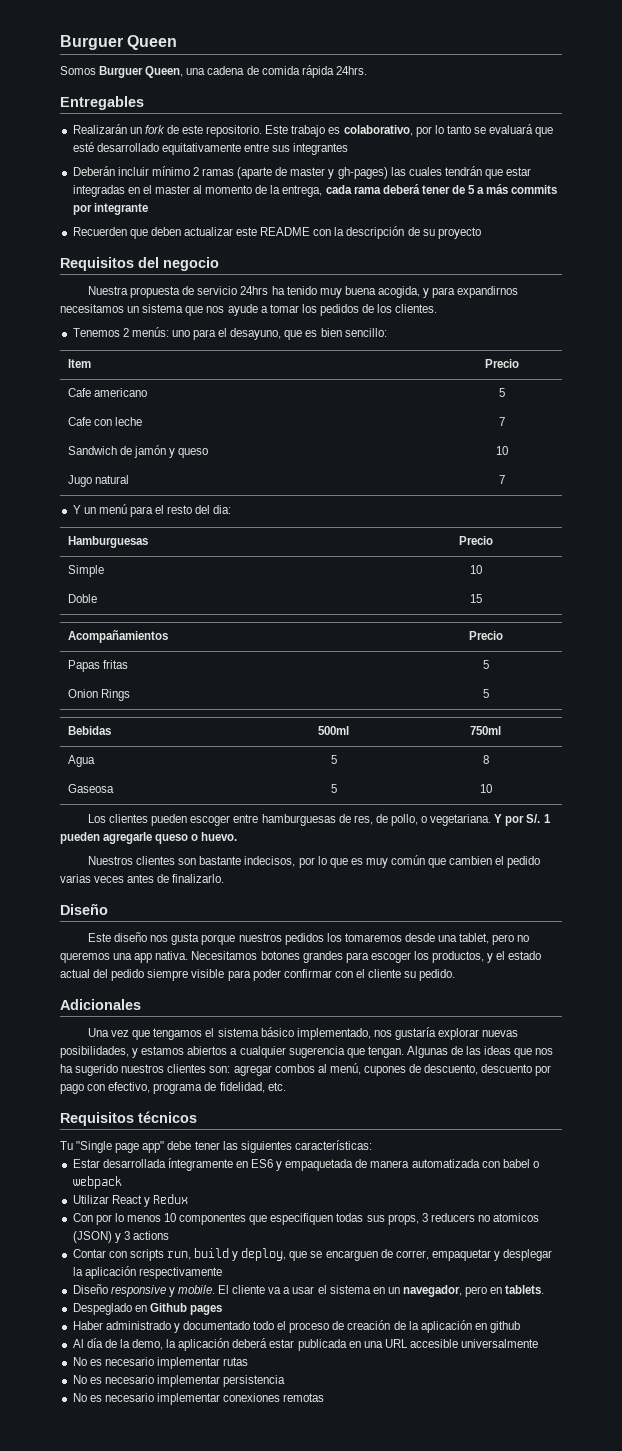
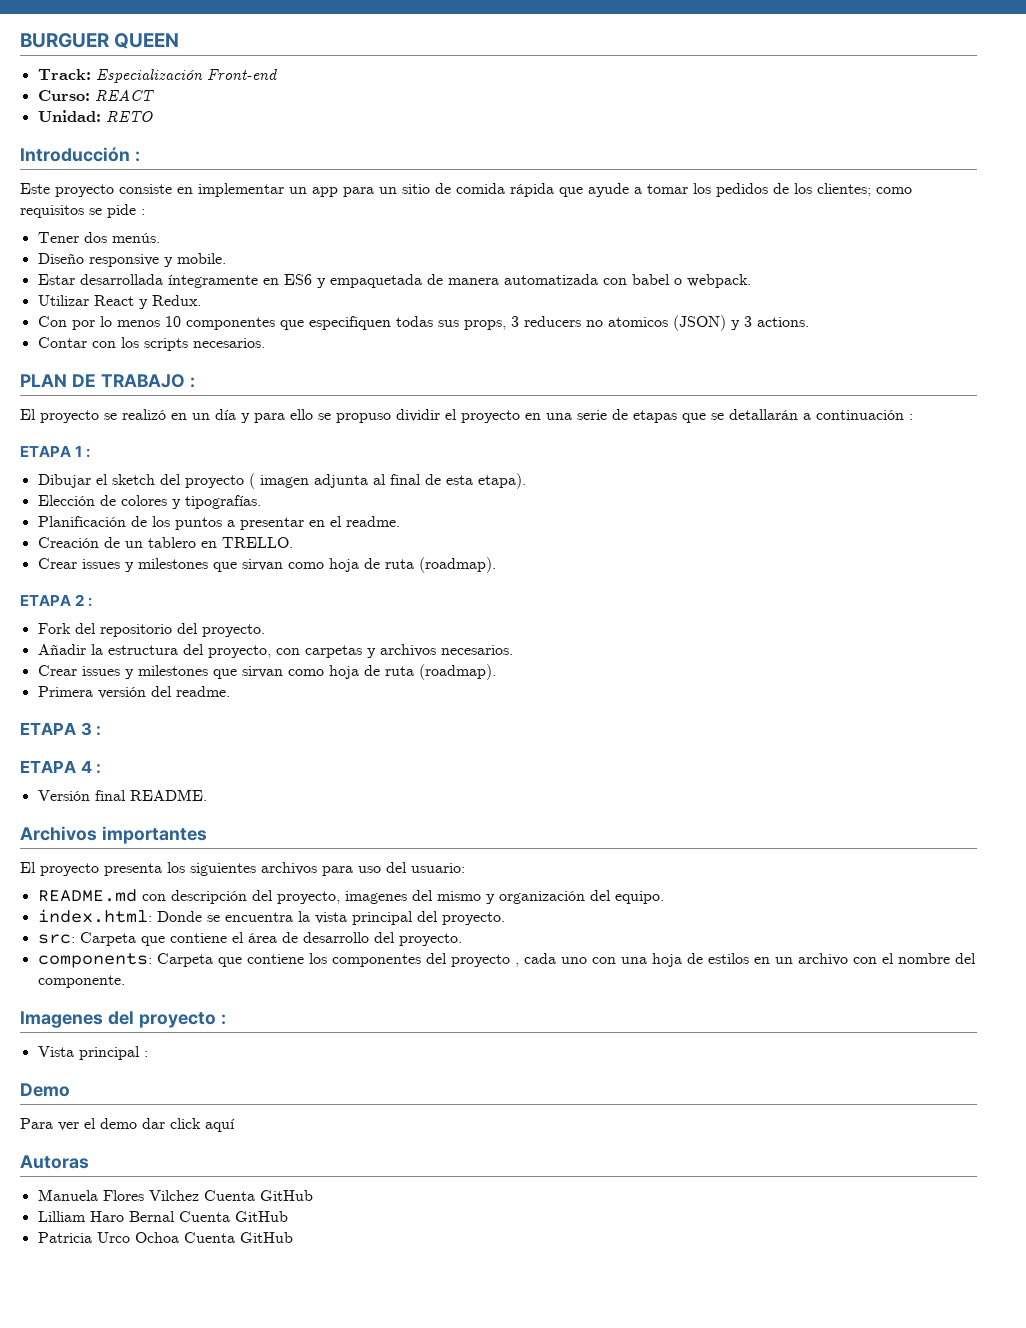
[60,35,178,50] [60,65,367,78] [60,96,144,110] [72,124,554,137] [72,142,349,155] [72,166,532,179] [72,184,558,197] [72,203,148,215] [72,226,481,239] [60,257,219,271] [88,286,519,298] [60,304,225,316] Burguer Queen // Somos Burguer Queen, una cadena de comida rápida 24hrs. // Entregables // Realizarán un fork de este repositorio. Este trabajo es colaborativo, por lo tanto se evaluará que esté desarrollado equitativamente entre sus integrantes // Deberán incluir mínimo 2 ramas (aparte de master y gh-pages) las cuales tendrán que estar integradas en el master al momento de la entrega, cada rama deberá tener de 5 a más commits por integrante // Recuerden que deben actualizar este README con la descripción de su proyecto // Requisitos del negocio // Nuestra propuesta de servicio 24hrs ha tenido muy buena acogida, y para expandirnos necesitamos un sistema que nos -> [20,33,180,49] [37,69,277,83] [37,89,154,101] [37,110,153,122] [20,147,140,162] [20,183,583,197] BURGUER QUEEN // Track: Especialización Front-end // Curso: REACT // Unidad: RETO // Introducción : // Este proyecto consiste en implementar un app para un sitio de comida rápida que
[395,304,438,313] [72,327,387,340] [67,359,91,368] [484,359,519,368] [67,388,147,397] [498,388,505,397] [67,417,142,426] [498,417,505,426] [67,445,209,458] [495,446,508,455] [67,475,129,487] [498,475,505,484] [72,504,232,517] [67,536,148,548] [458,536,493,545] [67,565,104,577] [469,565,482,574] [67,594,97,603] [469,594,482,603] [67,630,168,643] [468,631,503,640] [67,660,128,672] [482,660,489,669] [67,689,130,701] [482,689,489,698] [67,726,111,735] [318,726,349,735] [470,726,501,735] [67,755,95,767] [330,755,337,764] [482,755,489,764] [67,784,114,793] [330,784,337,793] [479,784,492,793] [88,814,551,826] [60,832,238,844] [88,855,541,868] [60,874,225,883] [60,903,108,915] [88,932,530,945] [60,951,542,963] [60,969,456,981] [60,999,141,1010] [88,1027,519,1040] [60,1046,554,1058] [60,1063,552,1076] [60,1082,286,1094] [60,1111,197,1126] [60,1140,372,1153] clientes. // Tenemos 2 menús: uno para el desayuno, que es bien sencillo: // Item | Precio // Cafe americano | 5 // Cafe con leche | 7 // Sandwich de jamón y queso | 10 // Jugo natural | 7 // Y un menú para el resto del dia: // Hamburguesas | Precio // Simple | 10 // Doble | 15 // Acompañamientos | Precio // Papas fritas | 5 // Onion Rings | 5 // Bebidas | 500ml | 750ml // Agua | 5 | 8 // Gaseosa | 5 | 10 // Los clientes pueden escoger entre hamburguesas de res, de pollo, o vegetariana. Y por S/. 1 pueden agregarle queso o huevo. // Nuestros clientes son bastante indecisos, por lo que es muy común que cambien el pedido varias veces antes de finalizarlo. // Diseño // Este diseño nos gusta porque nuestros pedidos los tomaremos desde una tablet, pero no queremos una app nativa. Necesitamos botones grandes para escoger los productos, y el estado actual del pedido siempre visible para poder confirmar con el cliente su pedido. // Adicionales // Una vez que tengamos el sistema básico implementado, nos gustaría explorar nuevas posibilidades, y estamos abiertos a cualquier sugerencia que tengan. Algunas de las ideas que nos ha sugerido nuestros clientes son: agregar combos al menú, cupones de descuento, descuento por pago con efectivo, programa de fidelidad, etc. // Requisitos técnicos // Tu "Single page app" debe tener las siguientes características: -> [817,183,912,197] [20,204,145,218] [37,232,160,243] [37,253,226,267] clientes; como requisitos se pide : // Tener dos menús. // Diseño responsive y mobile.
[72,1176,122,1189] webpack -> [686,274,751,288] webpack.
[152,1194,188,1204] Redux -> [151,295,201,306] Redux.
[132,1231,169,1240] actions -> [756,317,809,327] actions.
[129,1248,553,1261] [72,1266,222,1279] [72,1284,545,1297] [72,1303,222,1315] [72,1320,521,1333] [72,1338,539,1351] [72,1357,249,1369] [72,1375,286,1387] [72,1393,325,1405] scripts run, build y deploy, que se encarguen de correr, empaquetar y desplegar la aplicación respectivamente // Diseño responsive y mobile. El cliente va a usar el sistema en un navegador, pero en tablets. // Despeglado en Github pages // Haber administrado y documentado todo el proceso de creación de la aplicación en github // Al día de la demo, la aplicación deberá estar publicada en una URL accesible universalmente // No es necesario implementar rutas // No es necesario implementar persistencia // No es necesario implementar conexiones remotas -> [120,337,265,351] [20,374,195,388] [20,409,913,423] [20,446,91,458] [37,473,526,489] [37,495,261,509] [37,516,400,530] [37,537,293,548] [37,557,496,573] [20,594,93,607] [37,623,265,637] [37,644,513,658] [37,664,496,680] [37,686,230,699] [20,722,102,736] [20,760,102,774] [37,789,207,801] [20,826,207,844] [20,862,465,876] [37,889,664,904] [37,909,505,925] [37,932,462,946] [37,953,976,968] [37,975,125,988] [20,1011,226,1028] [37,1046,148,1060] [20,1083,70,1097] [20,1118,235,1132] [20,1155,89,1169] [37,1189,313,1201] [37,1211,288,1222] [37,1232,293,1243] los scripts necesarios. // PLAN DE TRABAJO : // El proyecto se realizó en un día y para ello se propuso dividir el proyecto en una serie de etapas que se detallarán a continuación : // ETAPA 1 : // Dibujar el sketch del proyecto ( imagen adjunta al final de esta etapa). // Elección de colores y tipografías. // Planificación de los puntos a presentar en el readme. // Creación de un tablero en TRELLO. // Crear issues y milestones que sirvan como hoja de ruta (roadmap). // ETAPA 2 : // Fork del repositorio del proyecto. // Añadir la estructura del proyecto, con carpetas y archivos necesarios. // Crear issues y milestones que sirvan como hoja de ruta (roadmap). // Primera versión del readme. // ETAPA 3 : // ETAPA 4 : // Versión final README. // Archivos importantes // El proyecto presenta los siguientes archivos para uso del usuario: // README.md con descripción del proyecto, imagenes del mismo y organización del equipo. // index.html: Donde se encuentra la vista principal del proyecto. // src: Carpeta que contiene el área de desarrollo del proyecto. // components: Carpeta que contiene los componentes del proyecto , cada uno con una hoja de estilos en un archivo con el nombre del componente. // Imagenes del proyecto : // Vista principal : // Demo // Para ver el demo dar click aquí // Autoras // Manuela Flores Vilchez Cuenta GitHub // Lilliam Haro Bernal Cuenta GitHub // Patricia Urco Ochoa Cuenta GitHub

